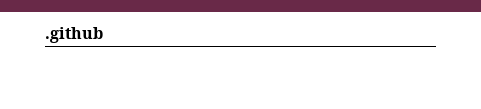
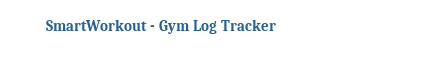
[45,27,103,43] .github -> [46,19,277,34] SmartWorkout - Gym Log Tracker

